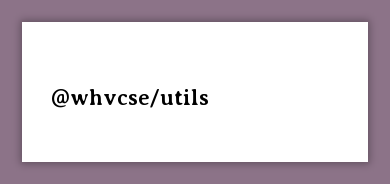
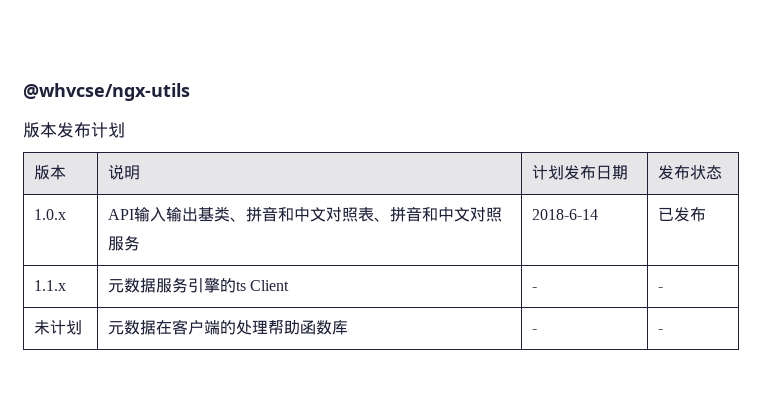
[51,89,209,108] @whvcse/utils -> [23,83,190,101] [23,122,125,138] [33,165,66,180] [107,164,140,180] [531,164,628,180] [657,164,722,180] [33,209,66,220] [107,206,502,222] [107,235,140,251] [531,209,598,220] [657,206,706,222] [33,280,66,291] [107,277,290,293] [531,287,537,291] [657,287,663,291] [33,320,82,335] [107,319,348,335] [531,329,537,333] [657,329,663,333] @whvcse/ngx-utils // 版本发布计划 // 版本 | 说明 | 计划发布日期 | 发布状态 // 1.0.x | API输入输出基类、拼音和中文对照表、拼音和中文对照服务 | 2018-6-14 | 已发布 // 1.1.x | 元数据服务引擎的ts Client | - | - // 未计划 | 元数据在客户端的处理帮助函数库 | - | -

